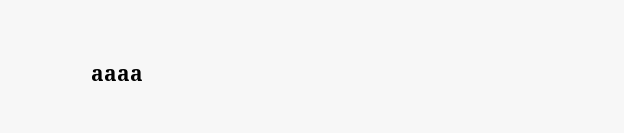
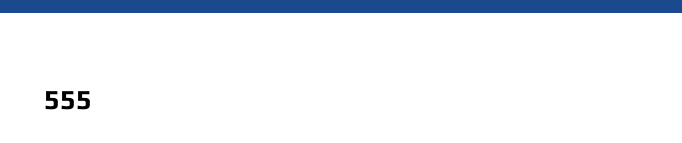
[91,69,143,81] aaaa -> [44,91,92,110] 555

